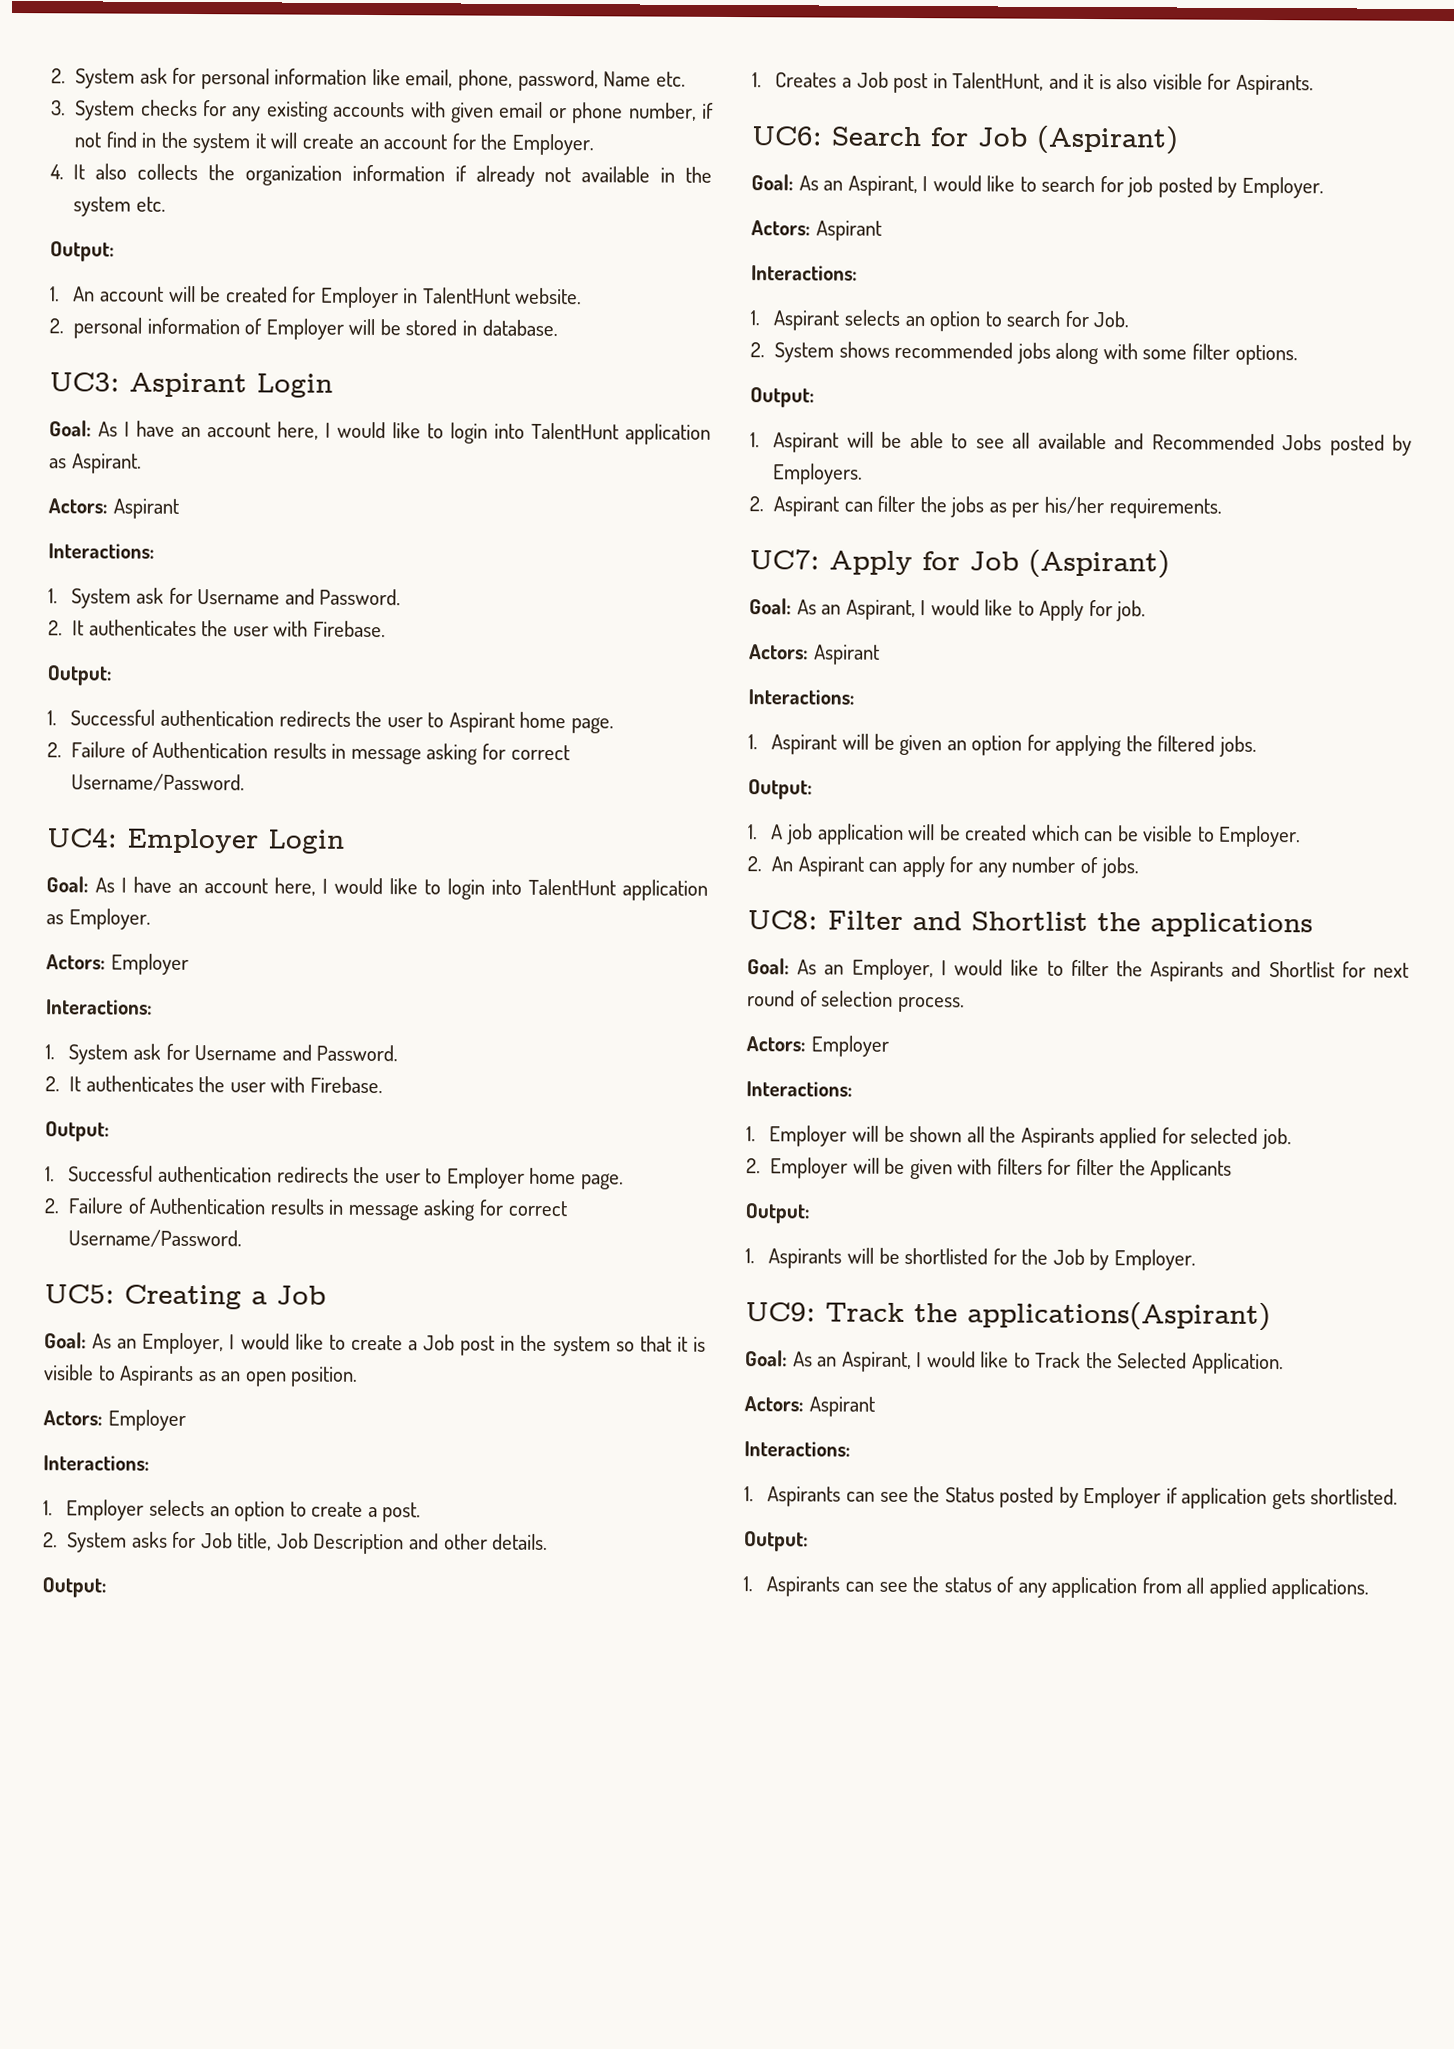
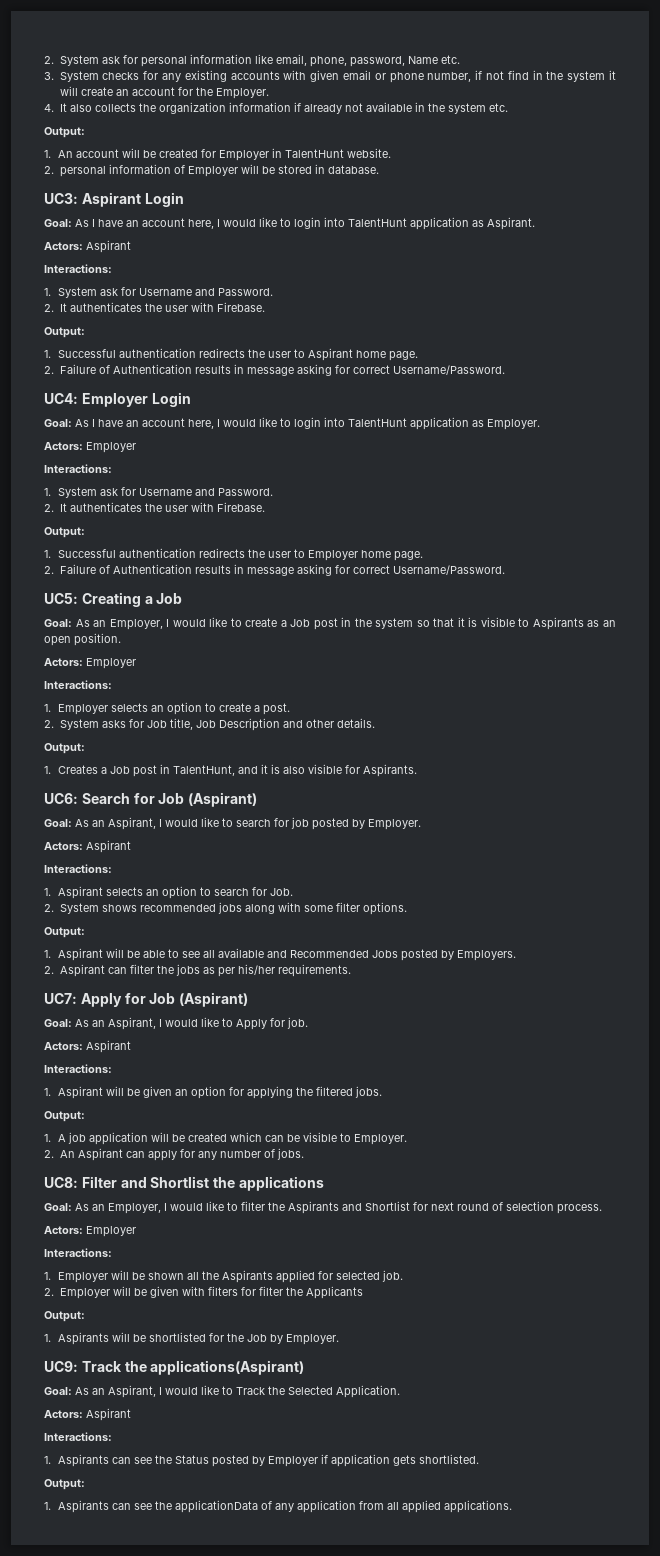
[943,1577,992,1593] status -> [174,1500,258,1513] applicationData

